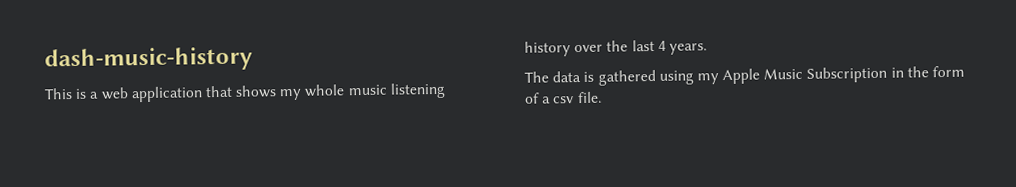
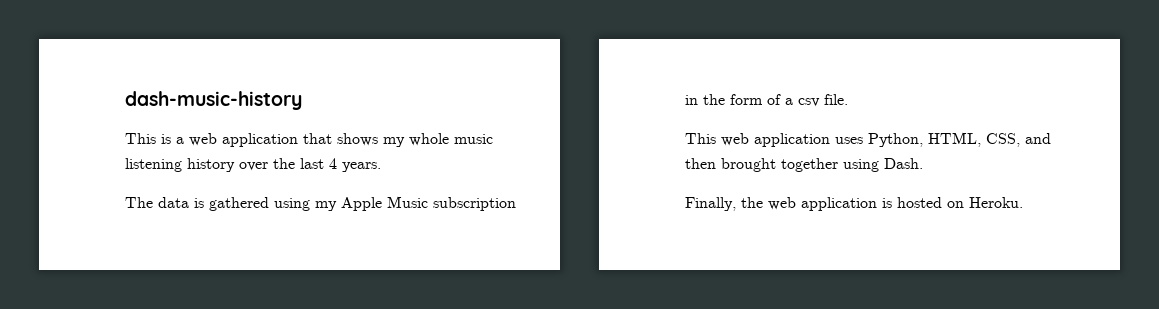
[806,66,888,83] Subscription -> [433,197,516,211] subscription
(602, 97) none -> [685,132,1051,147] [685,158,923,172] [685,197,1023,211] // This web application uses Python, HTML, CSS, and then brought together using Dash. // Finally, the web application is hosted on Heroku.

